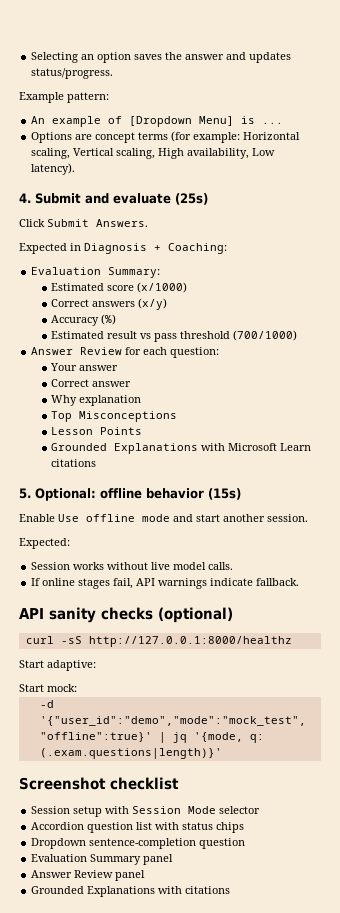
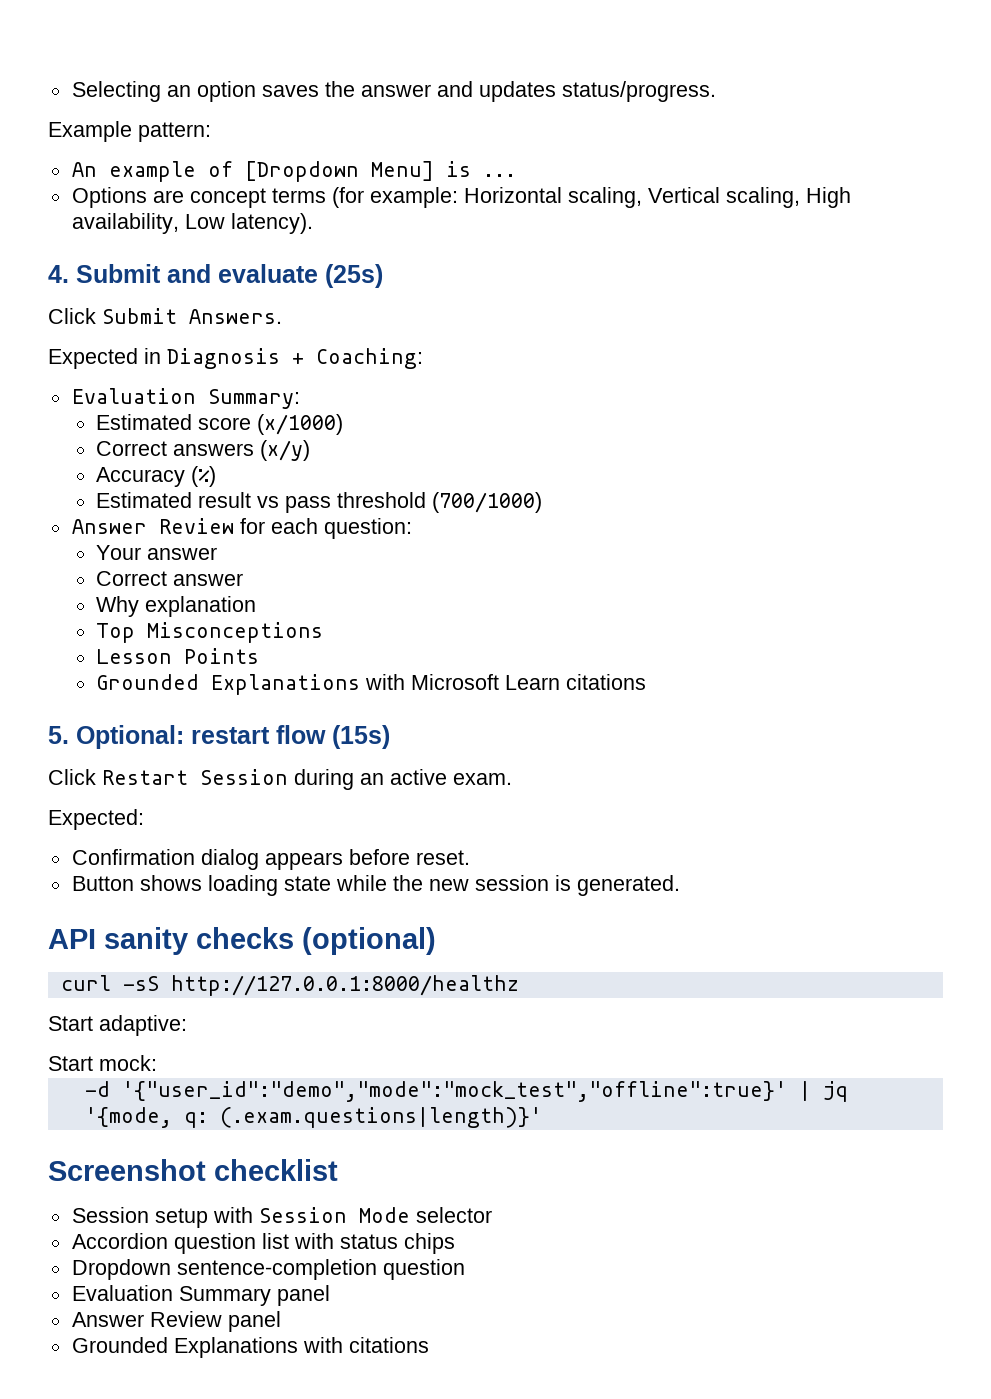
[100,488,204,499] offline behavior -> [191,725,326,744] restart flow
[19,514,308,522] [19,538,70,549] [31,562,234,570] [31,578,300,589] Enable Use offline mode and start another session. // Expected: // Session works without live model calls. // If online stages fail, API warnings indicate fallback. -> [48,769,512,790] [48,809,144,830] [71,849,470,870] [71,875,680,896] Click Restart Session during an active exam. // Expected: // Confirmation dialog appears before reset. // Button shows loading state while the new session is generated.

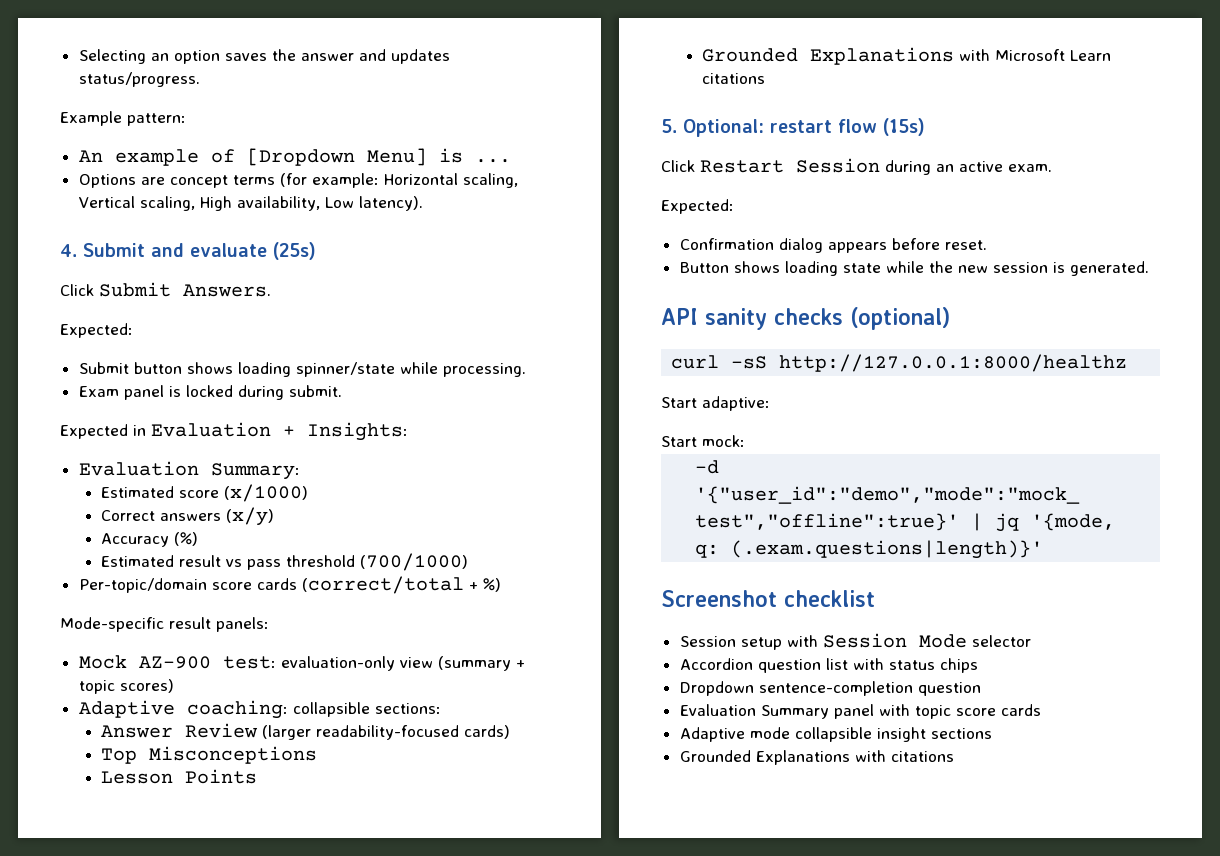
(282, 316) none -> [60,323,133,338] [78,362,526,377] [78,385,342,400] // Expected: // Submit button shows loading spinner/state while processing. // Exam panel is locked during submit.
[167,348,423,369] Diagnosis + Coaching: -> [151,422,408,441] Evaluation + Insights:
[71,518,412,539] [96,545,218,560] [96,571,244,586] [96,596,257,617] Answer Review for each question: // Your answer // Correct answer // Why explanation -> [78,576,501,594] [60,617,269,632] [78,655,525,671] [78,679,174,694] [78,700,441,719] [101,723,511,740] Per-topic/domain score cards (correct/total + %) // Mode-specific result panels: // Mock AZ-900 test: evaluation-only view (summary + topic scores) // Adaptive coaching: collapsible sections: // Answer Review (larger readability-focused cards)
[71,1311,281,1332] // Answer Review panel -> [878,704,1041,719] [679,727,992,742] with topic score cards // Adaptive mode collapsible insight sections

